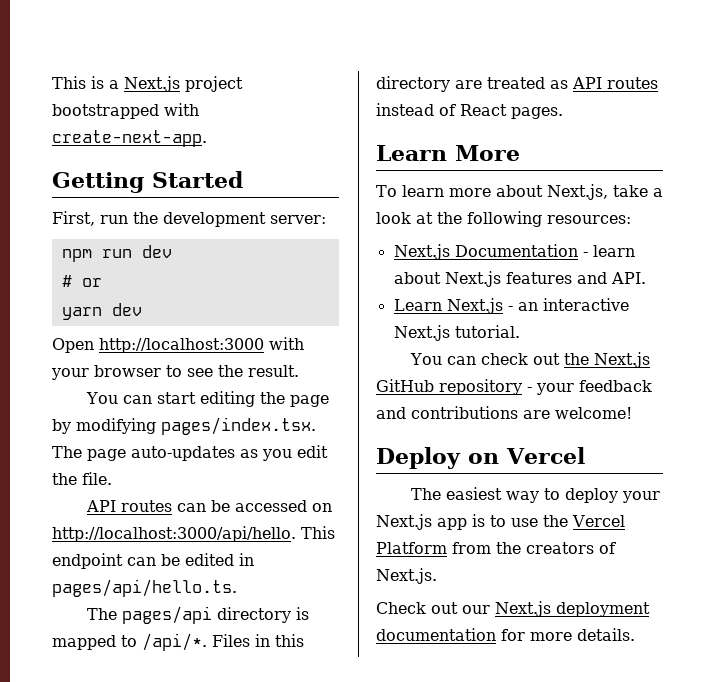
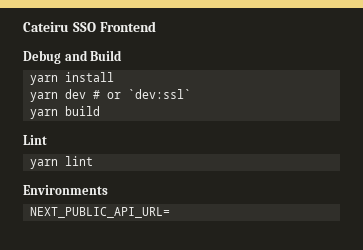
[52,76,243,92] [52,103,199,119] [52,130,207,147] [52,171,243,193] [52,211,326,227] [61,245,172,262] [61,275,102,287] [61,303,142,320] [52,337,304,353] [51,365,299,380] [86,391,330,407] [52,417,316,435] [52,445,328,461] [52,472,112,485] [86,500,333,512] [52,526,335,542] [52,553,254,569] [52,579,237,597] [87,606,310,624] [52,633,304,651] [376,76,658,92] [376,103,563,119] [376,145,520,161] [376,184,663,200] [376,211,631,227] [393,244,635,260] [393,271,646,287] [393,298,629,314] [393,325,520,341] [410,352,651,368] [376,379,652,395] [376,406,632,419] [376,447,585,469] [411,487,661,503] [376,514,625,530] [376,542,616,554] [376,568,437,584] [376,601,650,617] [376,628,635,641] This is a Next.js project bootstrapped with create-next-app. // Getting Started // First, run the development server: // npm run dev // # or // yarn dev // Open http://localhost:3000 with your browser to see the result. // You can start editing the page by modifying pages/index.tsx. The page auto-updates as you edit the file. // API routes can be accessed on http://localhost:3000/api/hello. This endpoint can be edited in pages/api/hello.ts. // The pages/api directory is mapped to /api/*. Files in this directory are treated as API routes instead of React pages. // Learn More // To learn more about Next.js, take a look at the following resources: // Next.js Documentation - learn about Next.js features and API. // Learn Next.js - an interactive Next.js tutorial. // You can check out the Next.js GitHub repository - your feedback and contributions are welcome! // Deploy on Vercel // The easiest way to deploy your Next.js app is to use the Vercel Platform from the creators of Next.js. // Check out our Next.js deployment documentation for more details. -> [23,21,156,32] [23,50,123,64] [30,72,115,85] [30,89,192,102] [30,106,101,119] [23,135,47,145] [30,156,94,169] [23,185,108,195] [30,207,171,218] Cateiru SSO Frontend // Debug and Build // yarn install // yarn dev # or `dev:ssl` // yarn build // Lint // yarn lint // Environments // NEXT_PUBLIC_API_URL=

